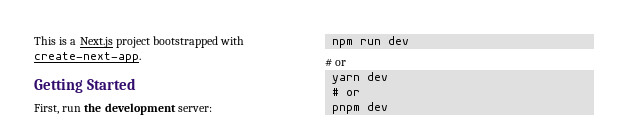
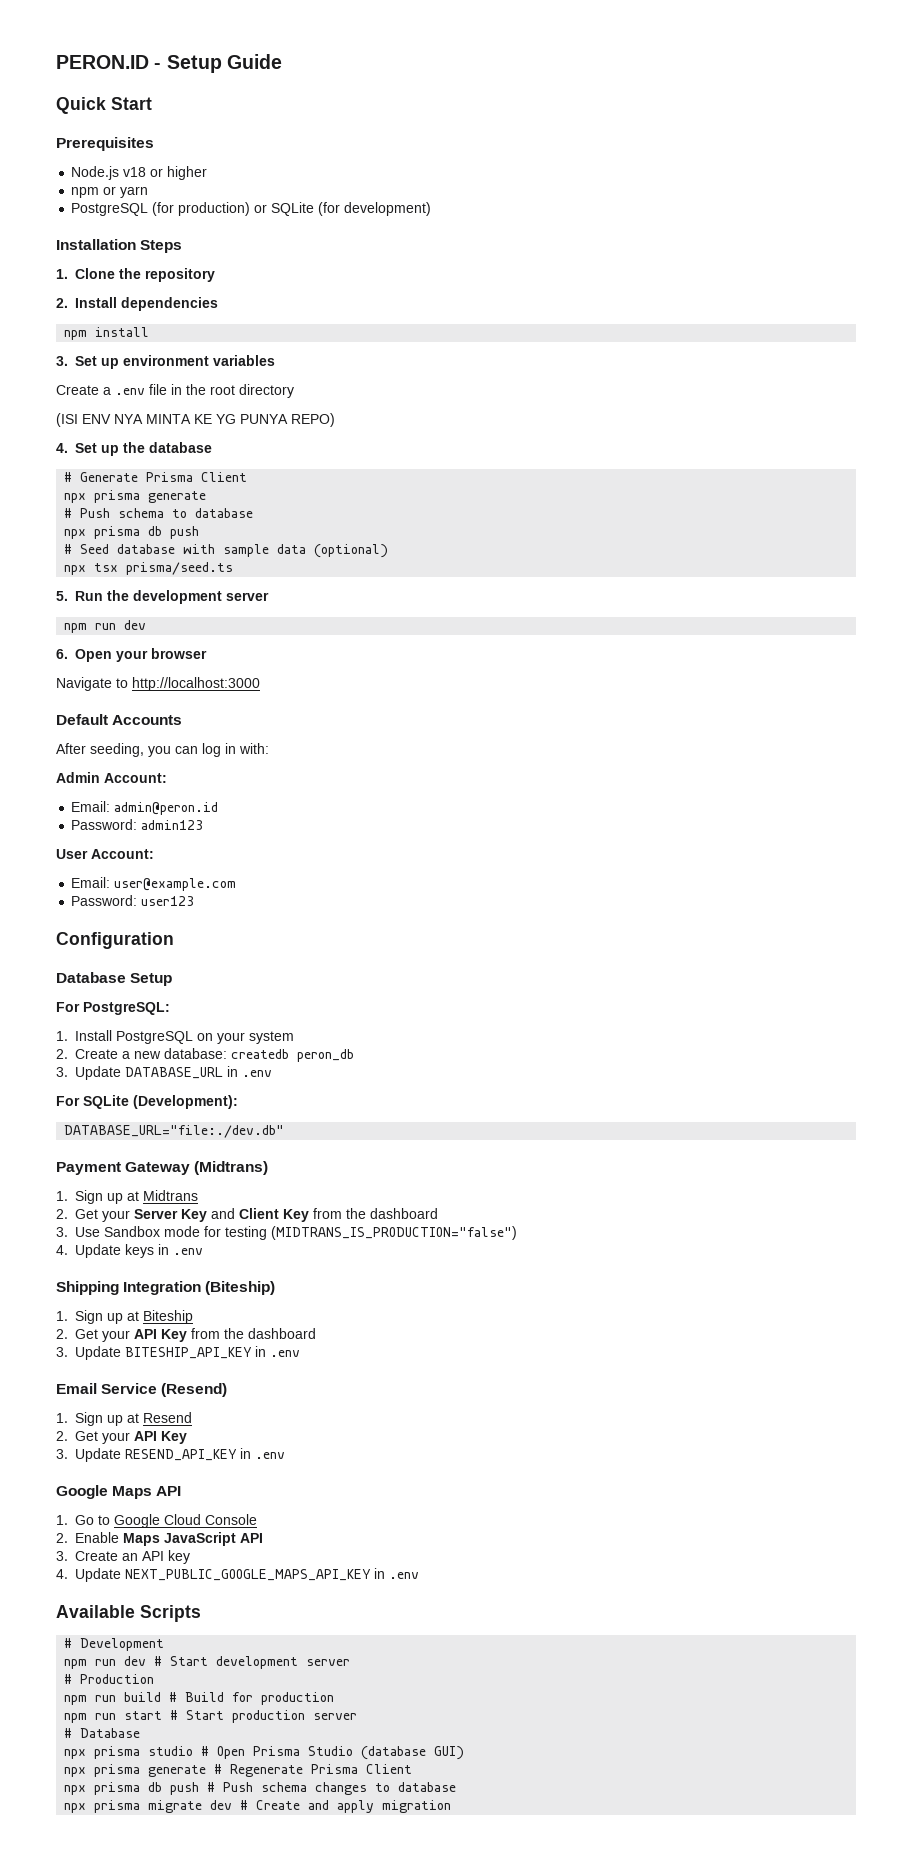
[34,36,245,48] [34,52,141,63] [34,78,137,93] [34,104,82,114] This is a Next.js project bootstrapped with create-next-app. // Getting Started // First, run -> [56,54,282,73] [56,97,152,114] [56,137,154,151] [71,166,208,180] [71,186,149,198] [71,202,432,216] [56,239,183,253] [56,268,215,282] [56,297,218,311] [64,327,150,340] [56,355,275,369] [56,384,294,398] [56,413,335,427] [56,442,212,456] [64,472,248,482] [64,490,207,503] [64,508,254,518] [64,526,200,539] [64,544,389,558] [64,562,234,575] [56,591,103,601] PERON.ID - Setup Guide // Quick Start // Prerequisites // Node.js v18 or higher // npm or yarn // PostgreSQL (for production) or SQLite (for development) // Installation Steps // 1. Clone the repository // 2. Install dependencies // npm install // 3. Set up environment variables // Create a .env file in the root directory // (ISI ENV NYA MINTA KE YG PUNYA REPO) // 4. Set up the database // # Generate Prisma Client // npx prisma generate // # Push schema to database // npx prisma db push // # Seed database with sample data (optional) // npx tsx prisma/seed.ts // 5. Run
[177,106,212,112] server: -> [226,592,269,601] server
[325,58,347,67] [332,72,389,84] [332,88,361,96] [332,102,389,114] # or // yarn dev // # or // pnpm dev -> [56,648,207,662] [56,677,260,691] [56,714,183,725] [56,743,269,757] [56,772,167,783] [71,801,219,815] [71,819,204,830] [56,849,154,859] [71,877,237,891] [71,895,195,906] [56,932,174,949] [56,972,173,986] [56,1002,170,1015] [56,1030,294,1044] [56,1048,354,1062] [56,1066,272,1080] [56,1095,238,1109] [64,1125,285,1138] [56,1161,269,1175] [56,1190,198,1204] [56,1208,438,1222] [56,1226,517,1240] [56,1244,203,1258] [56,1281,276,1295] [56,1310,193,1324] [56,1328,316,1342] [56,1346,300,1360] [56,1383,228,1397] [56,1412,192,1426] [56,1431,187,1444] [56,1448,285,1462] [56,1485,182,1499] [56,1514,257,1528] [56,1532,263,1546] [56,1550,190,1564] [56,1568,419,1582] [56,1605,201,1622] [64,1638,165,1651] [64,1656,351,1669] [64,1674,155,1684] [64,1692,335,1705] [64,1710,358,1723] [64,1728,141,1738] [64,1746,465,1760] [64,1764,413,1777] [64,1782,457,1795] [64,1800,452,1813] 6. Open your browser // Navigate to http://localhost:3000 // Default Accounts // After seeding, you can log in with: // Admin Account: // Email: admin@peron.id // Password: admin123 // User Account: // Email: user@example.com // Password: user123 // Configuration // Database Setup // For PostgreSQL: // 1. Install PostgreSQL on your system // 2. Create a new database: createdb peron_db // 3. Update DATABASE_URL in .env // For SQLite (Development): // DATABASE_URL="file:./dev.db" // Payment Gateway (Midtrans) // 1. Sign up at Midtrans // 2. Get your Server Key and Client Key from the dashboard // 3. Use Sandbox mode for testing (MIDTRANS_IS_PRODUCTION="false") // 4. Update keys in .env // Shipping Integration (Biteship) // 1. Sign up at Biteship // 2. Get your API Key from the dashboard // 3. Update BITESHIP_API_KEY in .env // Email Service (Resend) // 1. Sign up at Resend // 2. Get your API Key // 3. Update RESEND_API_KEY in .env // Google Maps API // 1. Go to Google Cloud Console // 2. Enable Maps JavaScript API // 3. Create an API key // 4. Update NEXT_PUBLIC_GOOGLE_MAPS_API_KEY in .env // Available Scripts // # Development // npm run dev # Start development server // # Production // npm run build # Build for production // npm run start # Start production server // # Database // npx prisma studio # Open Prisma Studio (database GUI) // npx prisma generate # Regenerate Prisma Client // npx prisma db push # Push schema changes to database // npx prisma migrate dev # Create and apply migration

